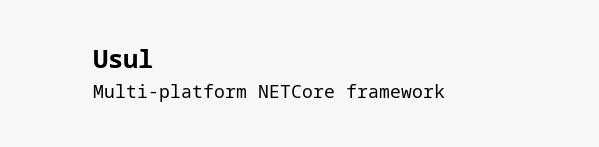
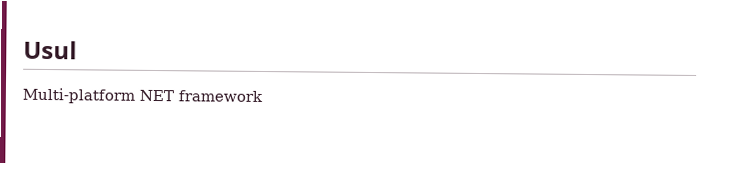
[258,85,335,98] NETCore -> [139,89,174,102] NET

